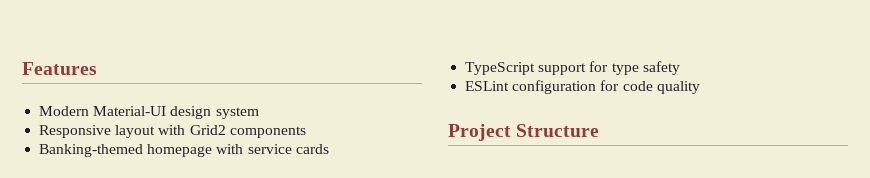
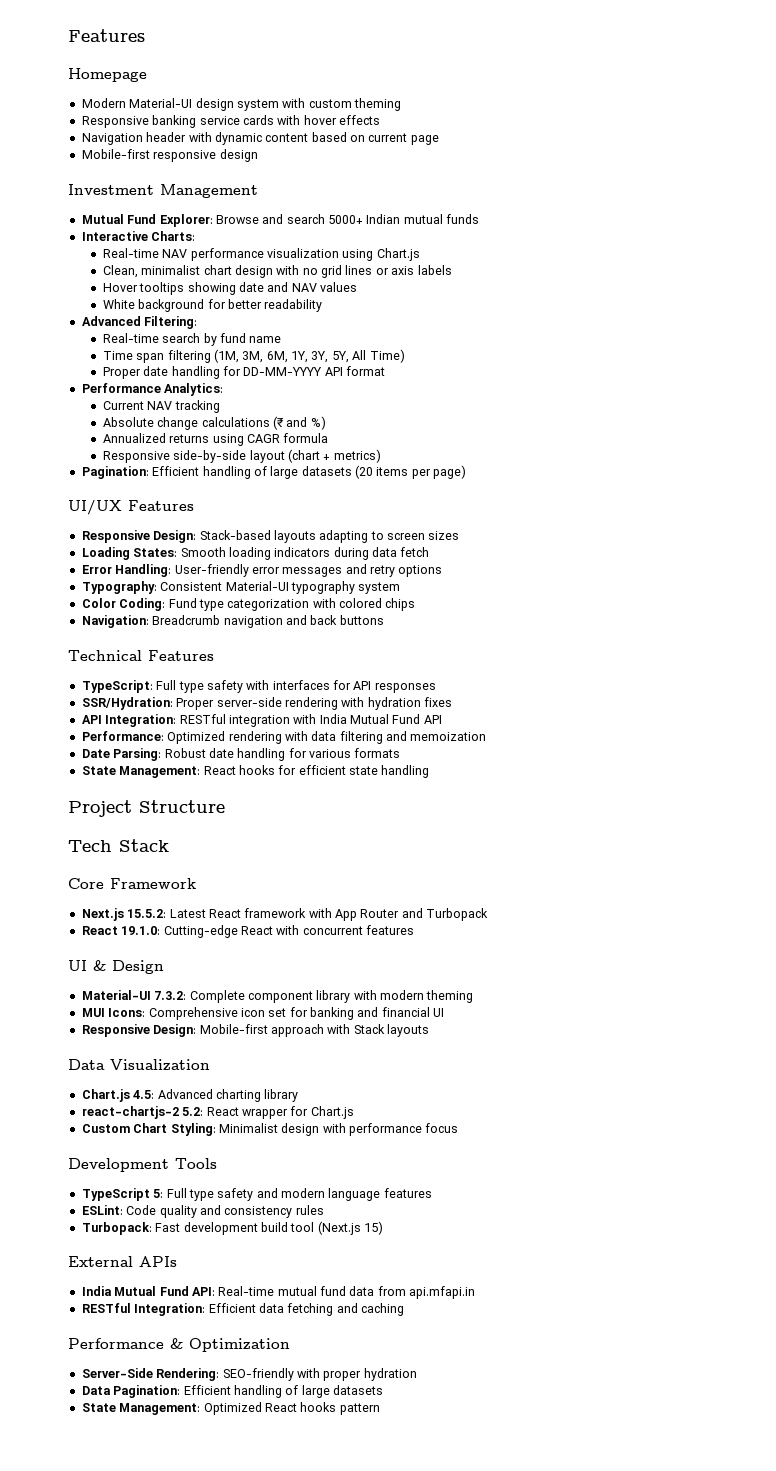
[22,62,97,75] Features -> [68,29,145,42] [68,68,147,82] Features // Homepage
[39,125,306,138] [39,144,329,157] [465,61,680,75] [465,80,700,94] [448,124,600,141] // Responsive layout with Grid2 components // Banking-themed homepage with service cards // TypeScript support for type safety // ESLint configuration for code quality // Project Structure -> [282,98,401,111] [81,115,380,128] [81,132,439,145] [81,149,258,162] [68,184,258,198] [81,214,480,227] [81,231,196,241] [102,248,420,261] [102,265,452,278] [102,282,357,295] [102,299,323,312] [81,316,198,329] [102,333,282,346] [102,349,405,363] [102,366,385,379] [81,383,224,396] [102,400,220,413] [102,416,326,430] [102,433,329,446] [102,449,381,463] [81,465,467,479] [68,500,194,515] [81,530,460,543] [81,547,430,560] [81,564,443,577] [81,581,401,594] [81,598,416,611] [81,615,384,628] [68,650,214,661] [81,680,436,693] [81,697,452,710] [81,714,442,727] [81,731,487,744] [81,748,401,761] [81,765,430,778] [68,800,225,817] [68,839,169,852] [68,878,196,889] [81,908,489,921] [81,925,414,938] [68,960,164,974] [81,990,474,1003] [81,1007,445,1020] [81,1024,429,1037] [68,1059,210,1071] [81,1089,299,1102] [81,1106,354,1119] [81,1123,459,1136] [68,1158,217,1172] [81,1188,432,1201] [81,1205,324,1218] [81,1221,383,1235] [68,1256,177,1267] [81,1286,476,1299] [81,1303,404,1316] [68,1338,290,1352] [81,1368,417,1381] [81,1385,383,1398] [81,1402,380,1415] with custom theming // Responsive banking service cards with hover effects // Navigation header with dynamic content based on current page // Mobile-first responsive design // Investment Management // Mutual Fund Explorer: Browse and search 5000+ Indian mutual funds // Interactive Charts: // Real-time NAV performance visualization using Chart.js // Clean, minimalist chart design with no grid lines or axis labels // Hover tooltips showing date and NAV values // White background for better readability // Advanced Filtering: // Real-time search by fund name // Time span filtering (1M, 3M, 6M, 1Y, 3Y, 5Y, All Time) // Proper date handling for DD-MM-YYYY API format // Performance Analytics: // Current NAV tracking // Absolute change calculations (₹ and %) // Annualized returns using CAGR formula // Responsive side-by-side layout (chart + metrics) // Pagination: Efficient handling of large datasets (20 items per page) // UI/UX Features // Responsive Design: Stack-based layouts adapting to screen sizes // Loading States: Smooth loading indicators during data fetch // Error Handling: User-friendly error messages and retry options // Typography: Consistent Material-UI typography system // Color Coding: Fund type categorization with colored chips // Navigation: Breadcrumb navigation and back buttons // Technical Features // TypeScript: Full type safety with interfaces for API responses // SSR/Hydration: Proper server-side rendering with hydration fixes // API Integration: RESTful integration with India Mutual Fund API // Performance: Optimized rendering with data filtering and memoization // Date Parsing: Robust date handling for various formats // State Management: React hooks for efficient state handling // Project Structure // Tech Stack // Core Framework // Next.js 15.5.2: Latest React framework with App Router and Turbopack // React 19.1.0: Cutting-edge React with concurrent features // UI & Design // Material-UI 7.3.2: Complete component library with modern theming // MUI Icons: Comprehensive icon set for banking and financial UI // Responsive Design: Mobile-first approach with Stack layouts // Data Visualization // Chart.js 4.5: Advanced charting library // react-chartjs-2 5.2: React wrapper for Chart.js // Custom Chart Styling: Minimalist design with performance focus // Development Tools // TypeScript 5: Full type safety and modern language features // ESLint: Code quality and consistency rules // Turbopack: Fast development build tool (Next.js 15) // External APIs // India Mutual Fund API: Real-time mutual fund data from api.mfapi.in // RESTful Integration: Efficient data fetching and caching // Performance & Optimization // Server-Side Rendering: SEO-friendly with proper hydration // Data Pagination: Efficient handling of large datasets // State Management: Optimized React hooks pattern

